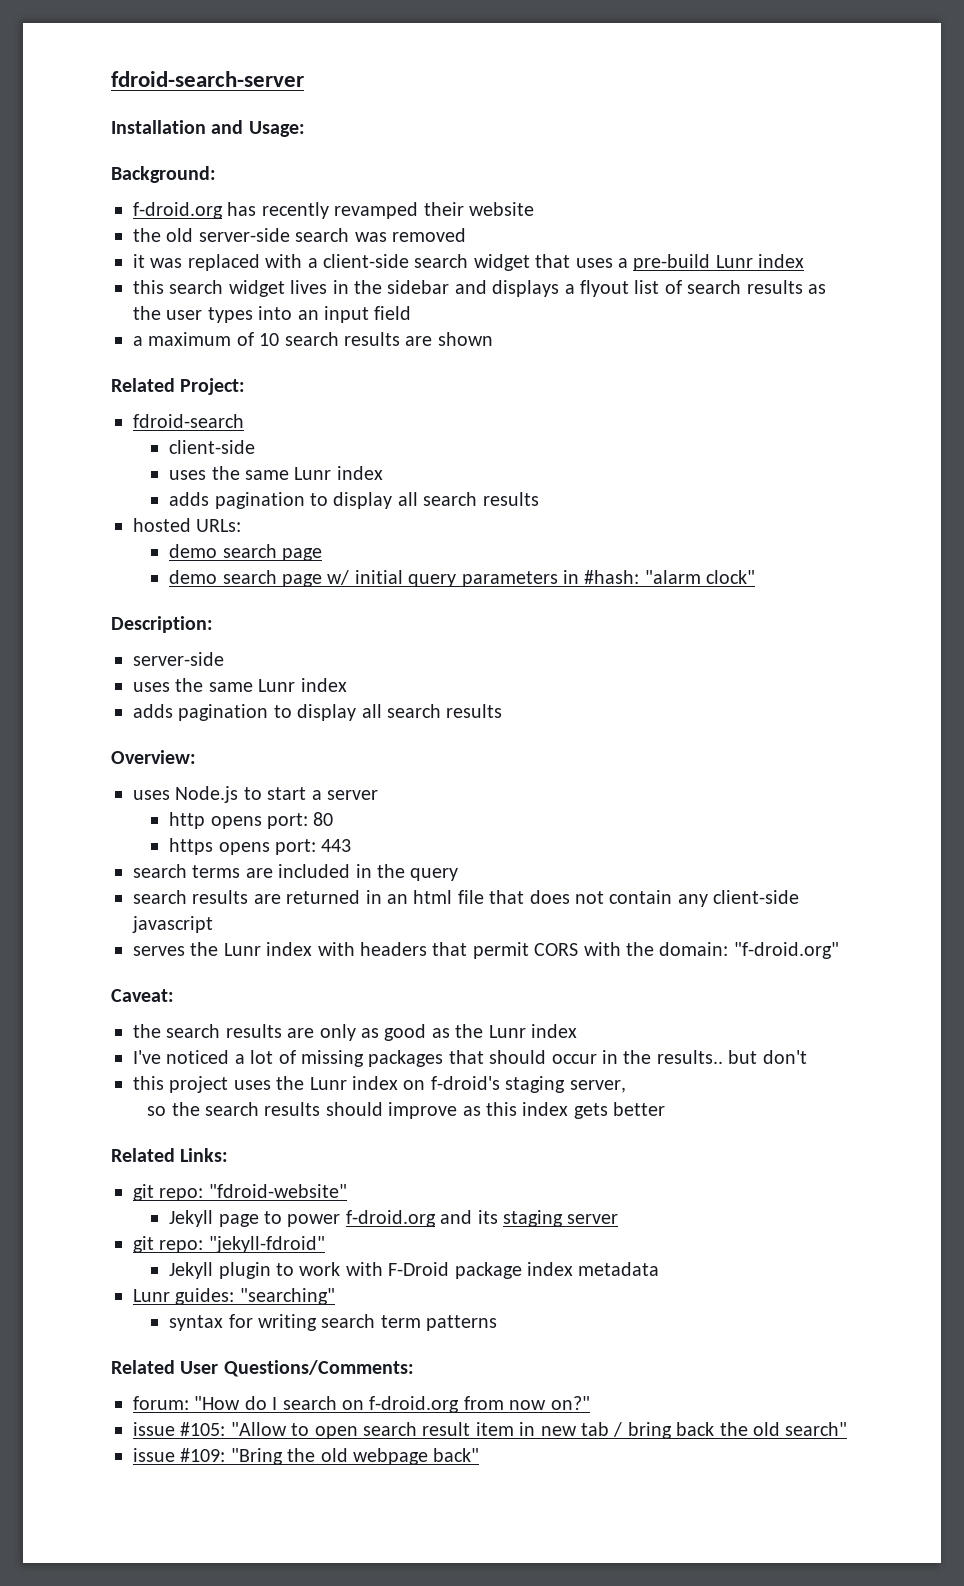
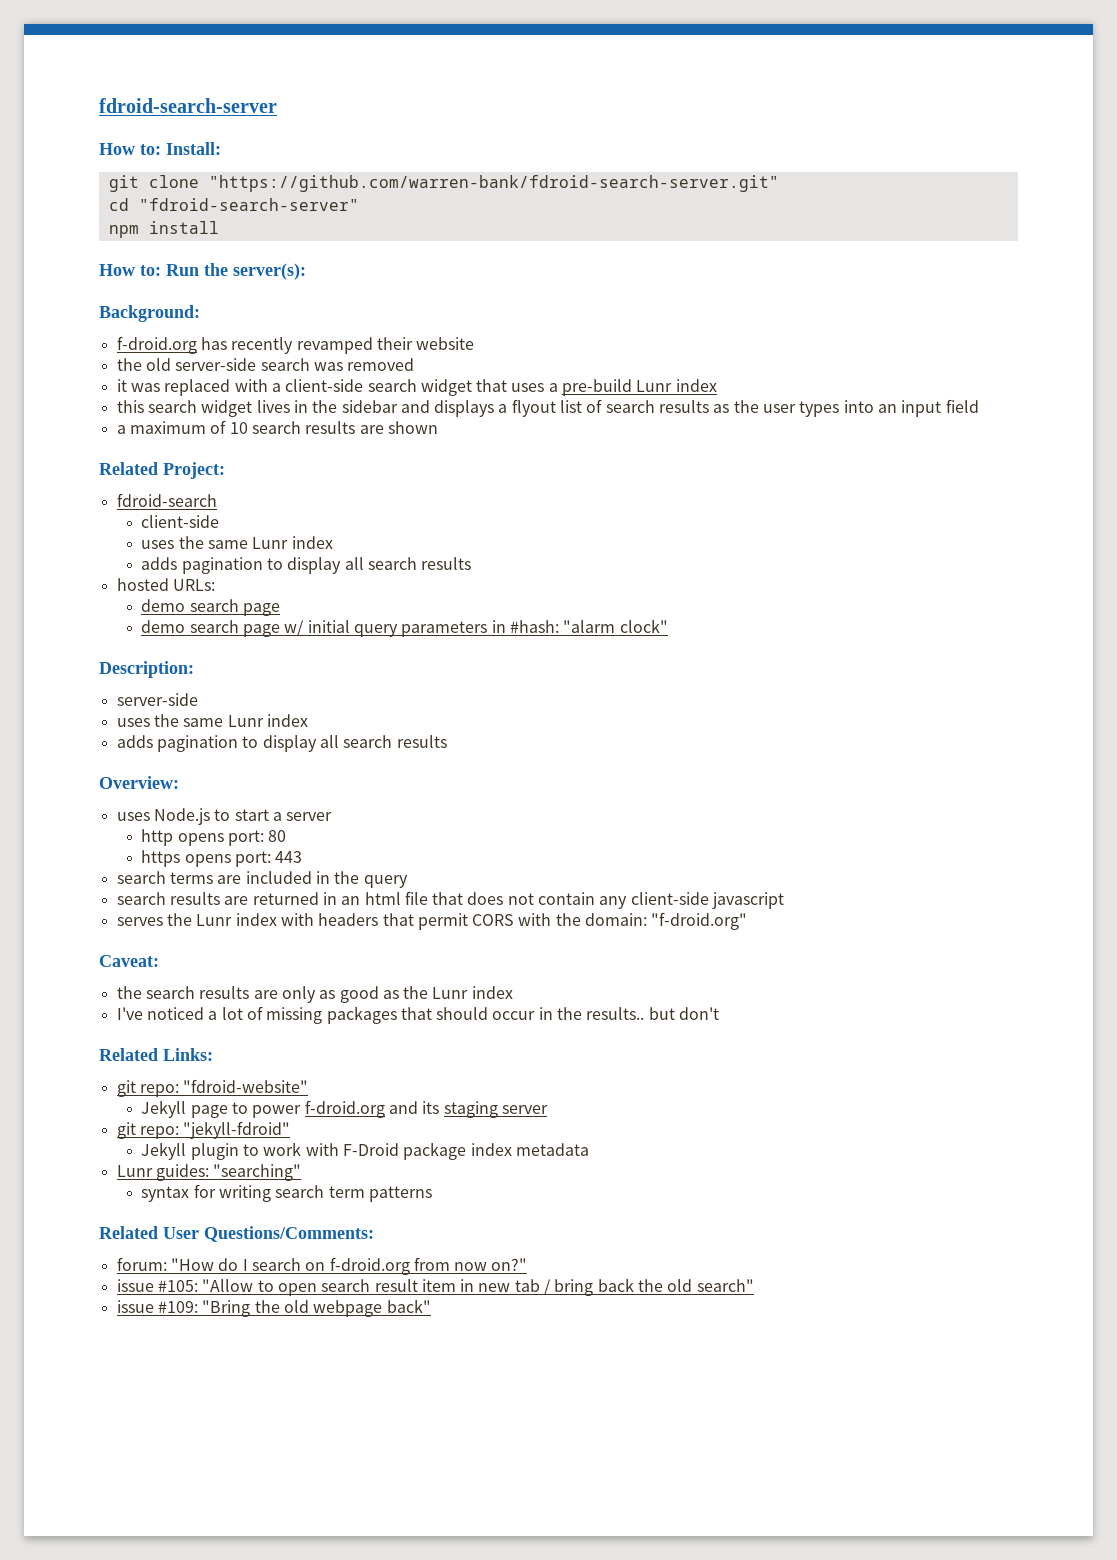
[111,120,305,137] Installation and Usage: -> [99,142,221,155] [108,175,779,192] [108,198,359,211] [108,221,219,238] [99,263,306,280] How to: Install: // git clone "https://github.com/warren-bank/fdroid-search-server.git" // cd "fdroid-search-server" // npm install // How to: Run the server(s):
[133,1076,626,1093] [147,1102,666,1119] // this project uses the Lunr index on f-droid's staging server, // so the search results should improve as this index gets better -> (720, 1013) none

